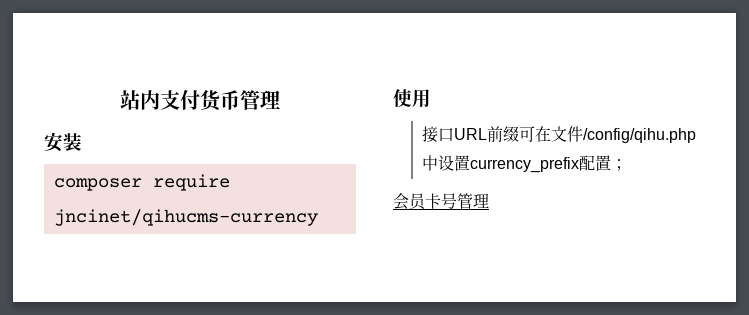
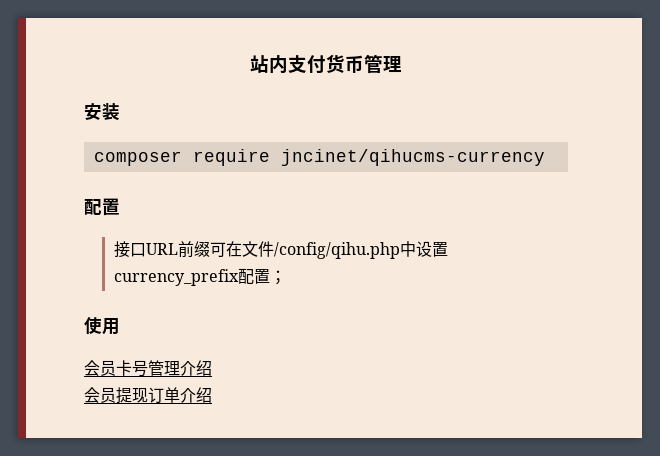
[393,89,431,108] 使用 -> [84,198,120,216] 配置
(627, 165) none -> [84,317,120,335] // 使用
(489, 200) none -> [180,360,212,376] [84,387,212,404] 介绍 // 会员提现订单介绍

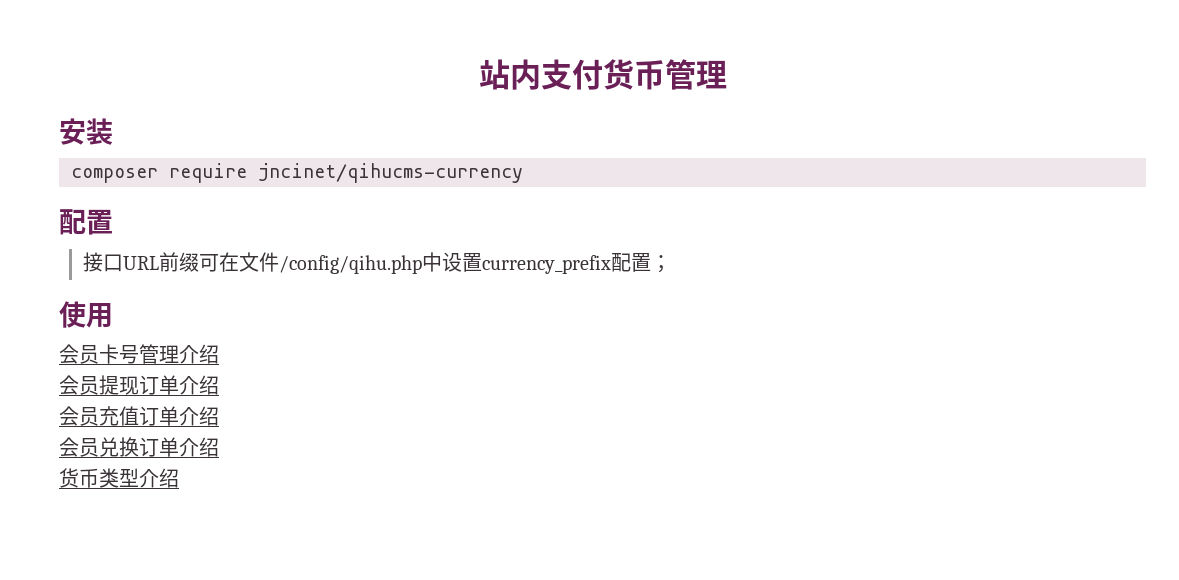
(212, 395) none -> [59,406,219,426] [59,437,219,457] [59,468,179,488] // 会员充值订单介绍 // 会员兑换订单介绍 // 货币类型介绍

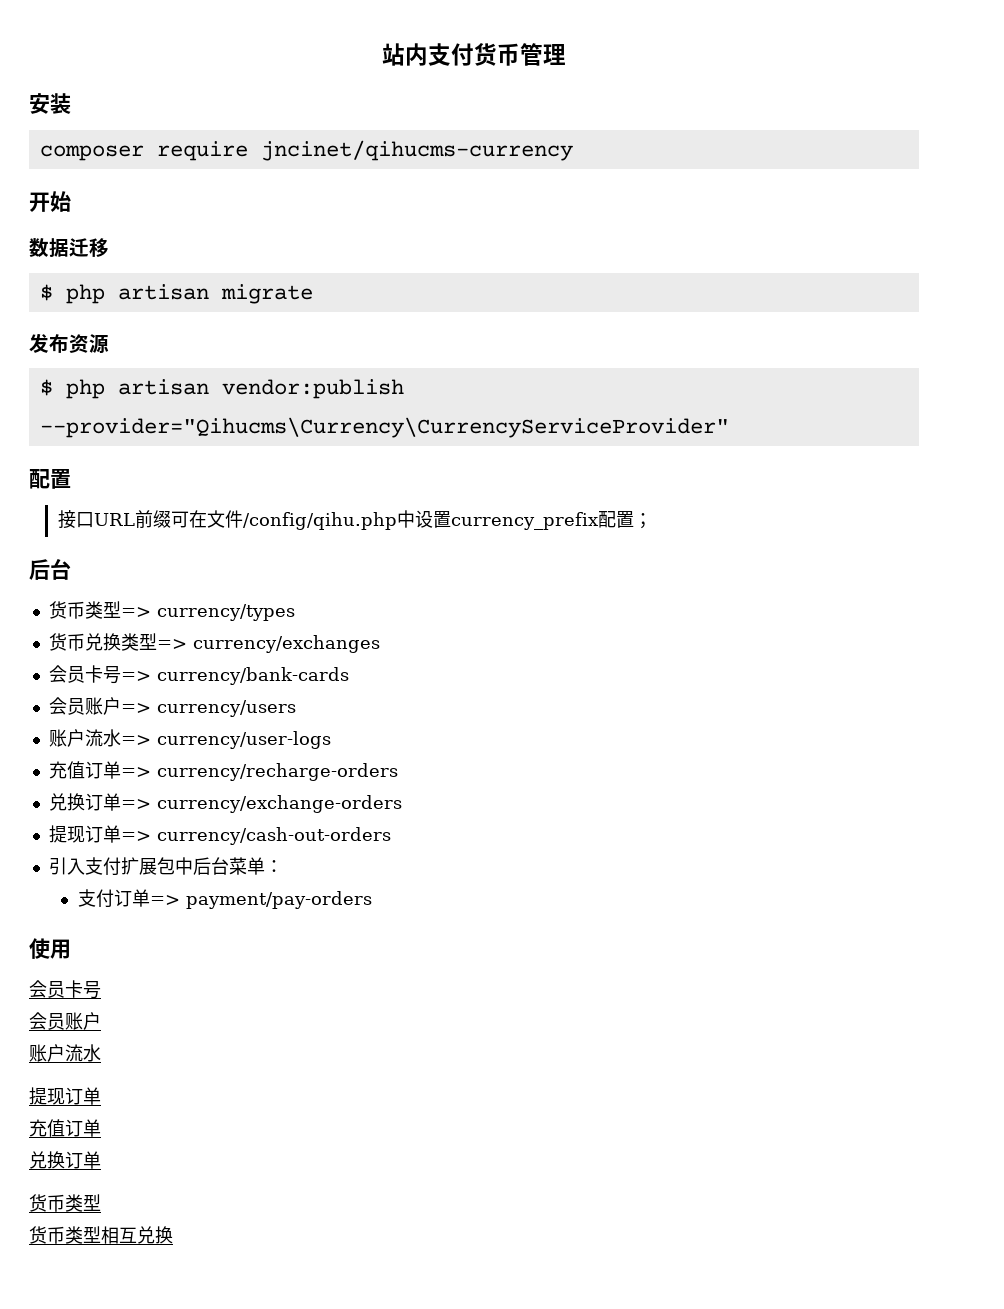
(523, 173) none -> [29,191,71,212] [29,238,109,257] [39,284,313,304] [29,333,109,354] [39,379,404,399] [39,417,729,438] // 开始 // 数据迁移 // $ php artisan migrate // 发布资源 // $ php artisan vendor:publish --provider="Qihucms\Currency\CurrencyServiceProvider"
(672, 264) none -> [29,559,71,580] [48,601,295,621] [48,633,380,653] [48,665,349,685] [48,697,296,717] [48,729,331,749] [48,761,398,781] [48,793,402,813] [48,825,391,845] [48,857,283,876] [77,889,372,909] // 后台 // 货币类型=> currency/types // 货币兑换类型=> currency/exchanges // 会员卡号=> currency/bank-cards // 会员账户=> currency/users // 账户流水=> currency/user-logs // 充值订单=> currency/recharge-orders // 兑换订单=> currency/exchange-orders // 提现订单=> currency/cash-out-orders // 引入支付扩展包中后台菜单： // 支付订单=> payment/pay-orders
[139,344,219,364] [59,375,219,395] [59,406,219,426] [59,437,219,457] [59,468,179,488] 管理介绍 // 会员提现订单介绍 // 会员充值订单介绍 // 会员兑换订单介绍 // 货币类型介绍 -> [29,1012,101,1030] [29,1044,101,1062] [29,1087,101,1105] [29,1119,101,1137] [29,1151,101,1169] [29,1194,101,1212] [29,1226,173,1244] // 会员账户 // 账户流水 // 提现订单 // 充值订单 // 兑换订单 // 货币类型 // 货币类型相互兑换

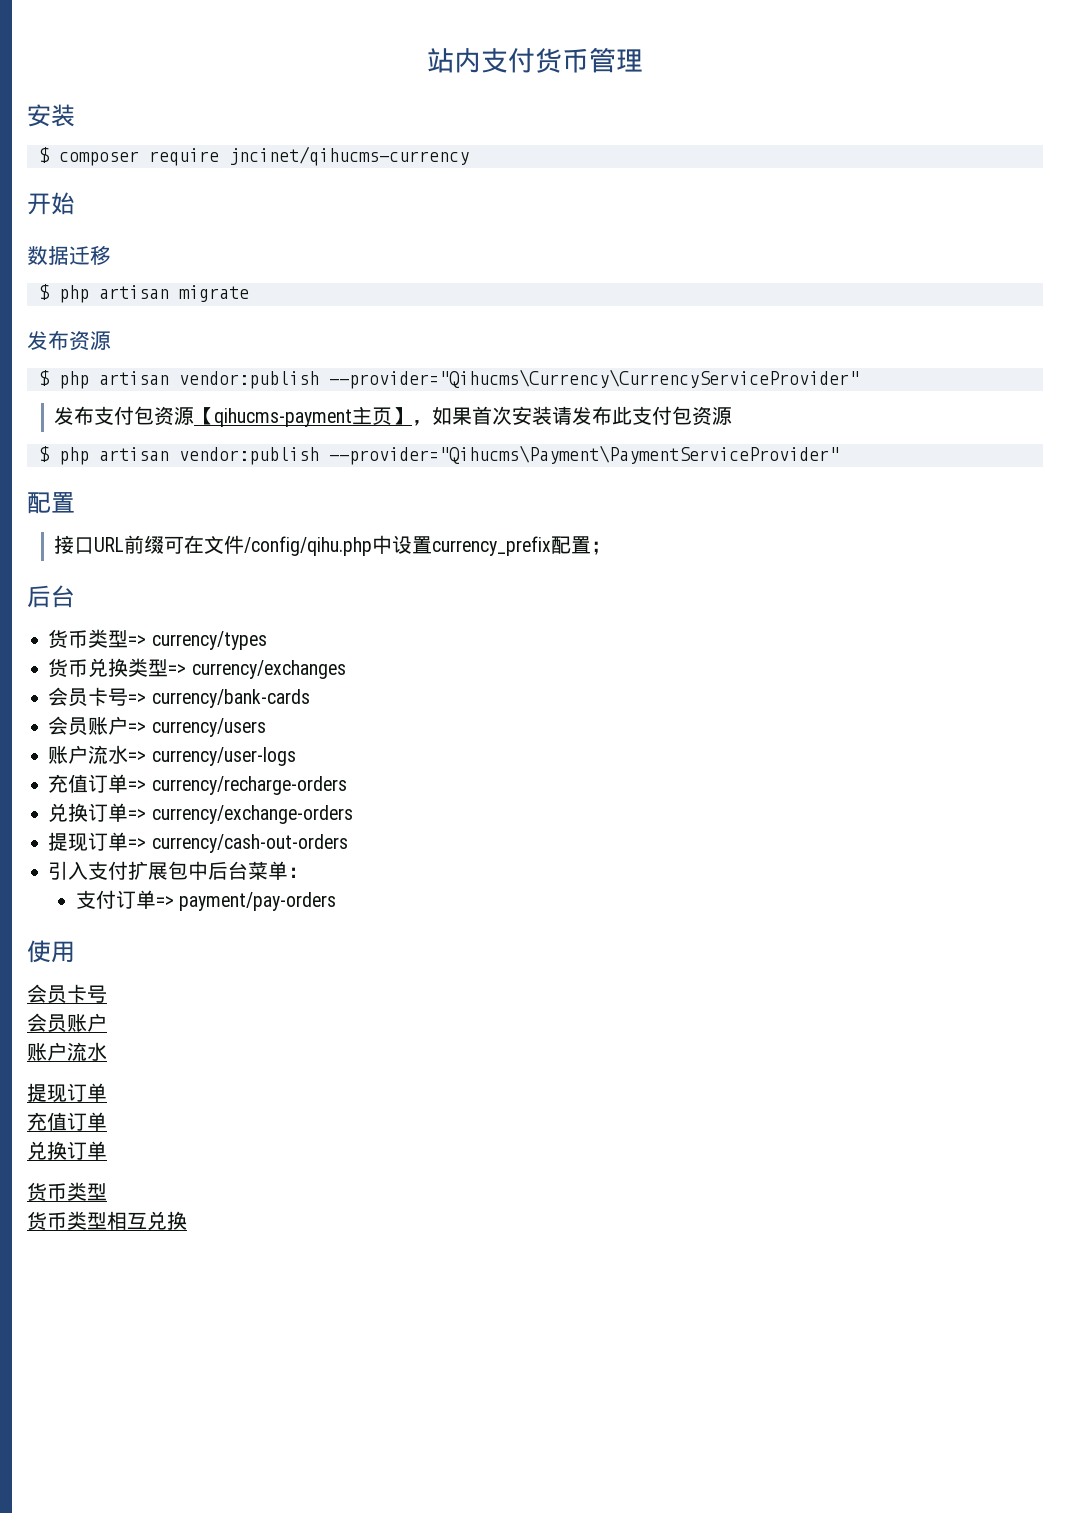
(71, 103) none -> [38,147,50,163] $
(729, 427) none -> [54,406,733,427] [38,445,839,465] // 发布支付包资源【qihucms-payment主页】，如果首次安装请发布此支付包资源 // $ php artisan vendor:publish --provider="Qihucms\Payment\PaymentServiceProvider"

